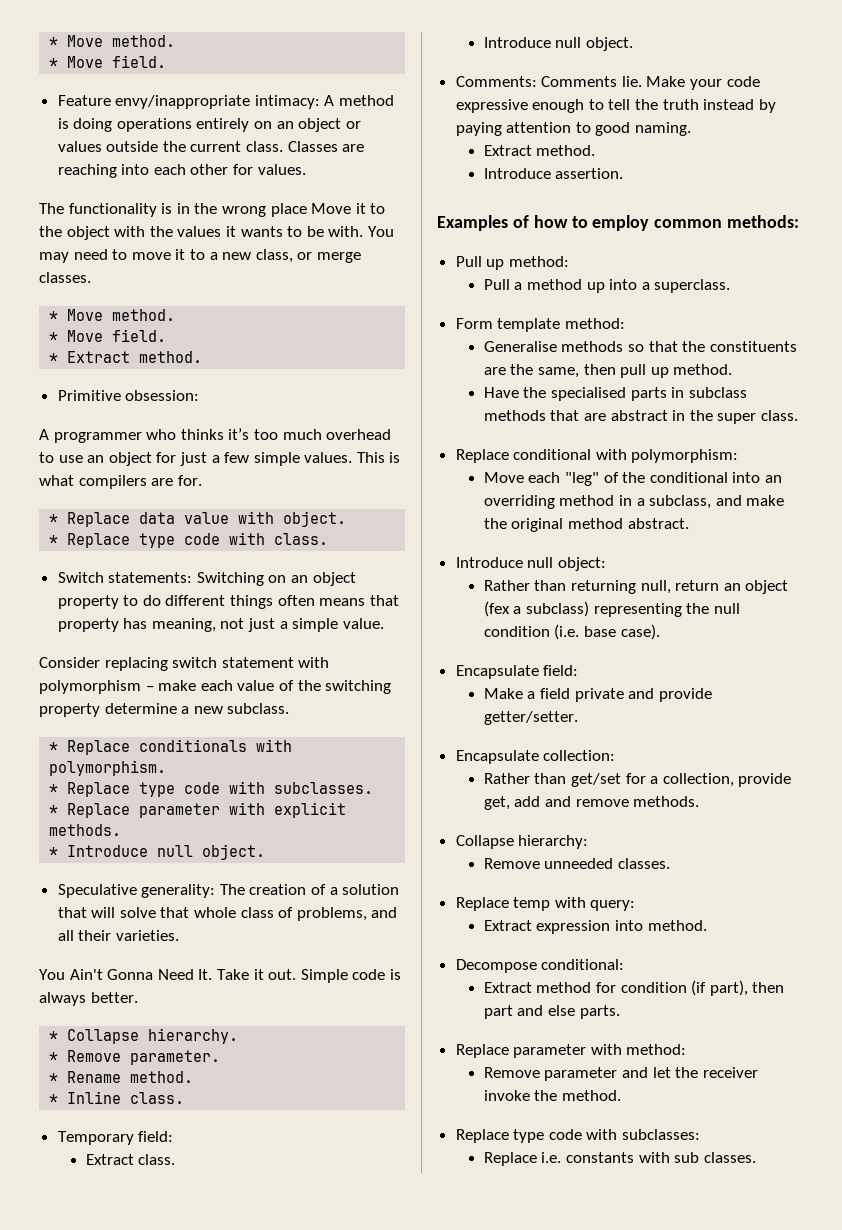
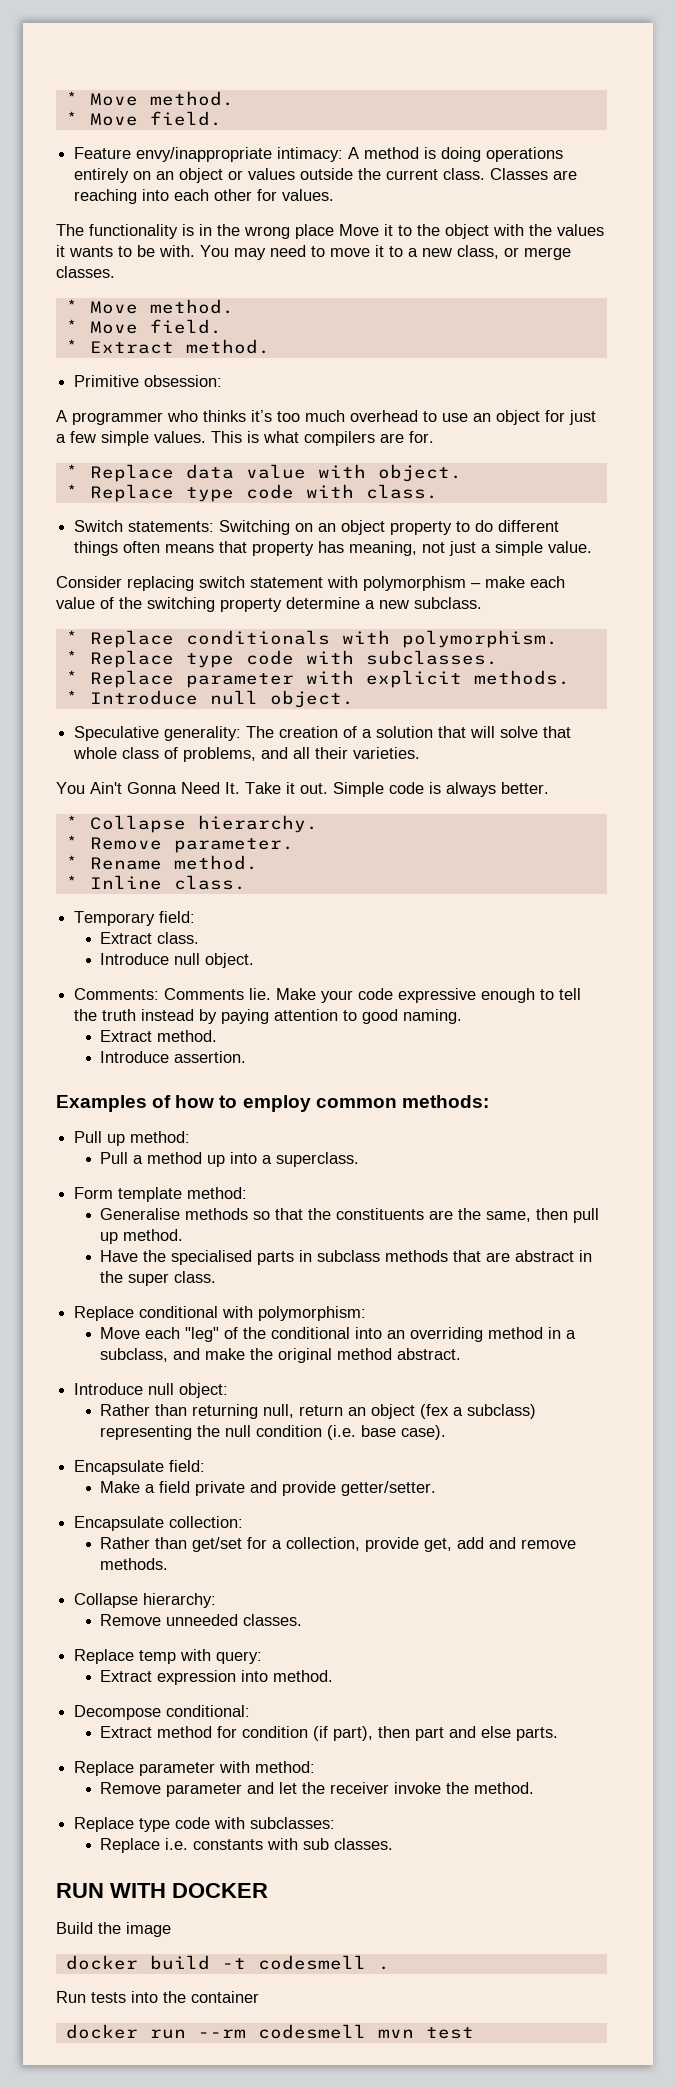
(756, 1157) none -> [56,1883,268,1898] [56,1922,171,1937] [65,1955,390,1970] [56,1991,259,2003] [65,2024,474,2039] // RUN WITH DOCKER // Build the image // docker build -t codesmell . // Run tests into the container // docker run --rm codesmell mvn test

